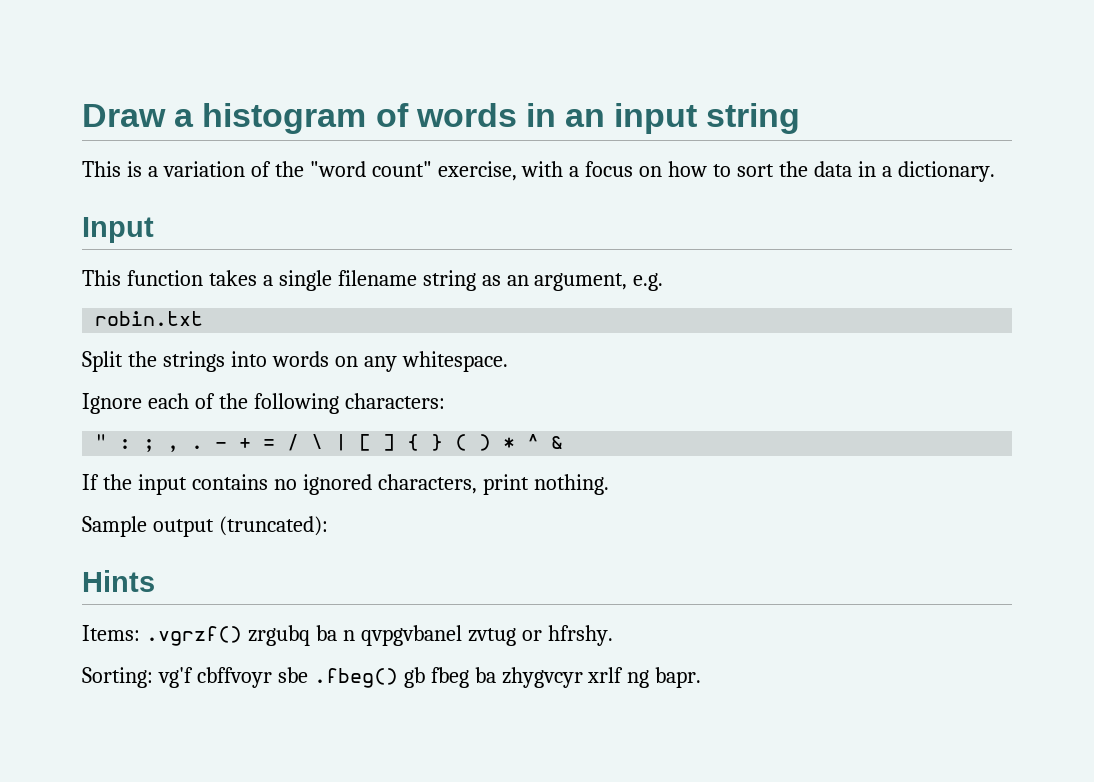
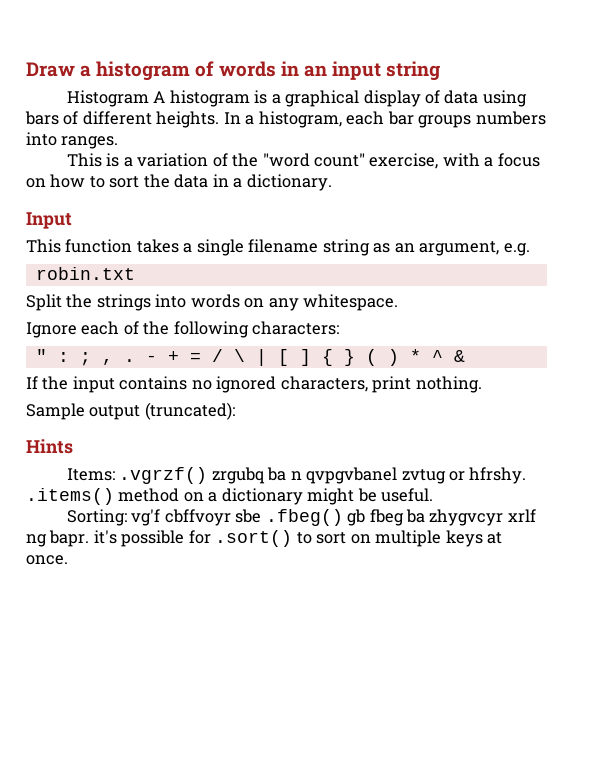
(801, 118) none -> [66,90,527,107] [25,111,546,128] [26,132,119,149] // Histogram A histogram is a graphical display of data using bars of different heights. In a histogram, each bar groups numbers into ranges.
(613, 635) none -> [26,488,434,505] .items() method on a dictionary might be useful.
(702, 677) none -> [93,530,503,547] [26,555,68,565] it's possible for .sort() to sort on multiple keys at once.

